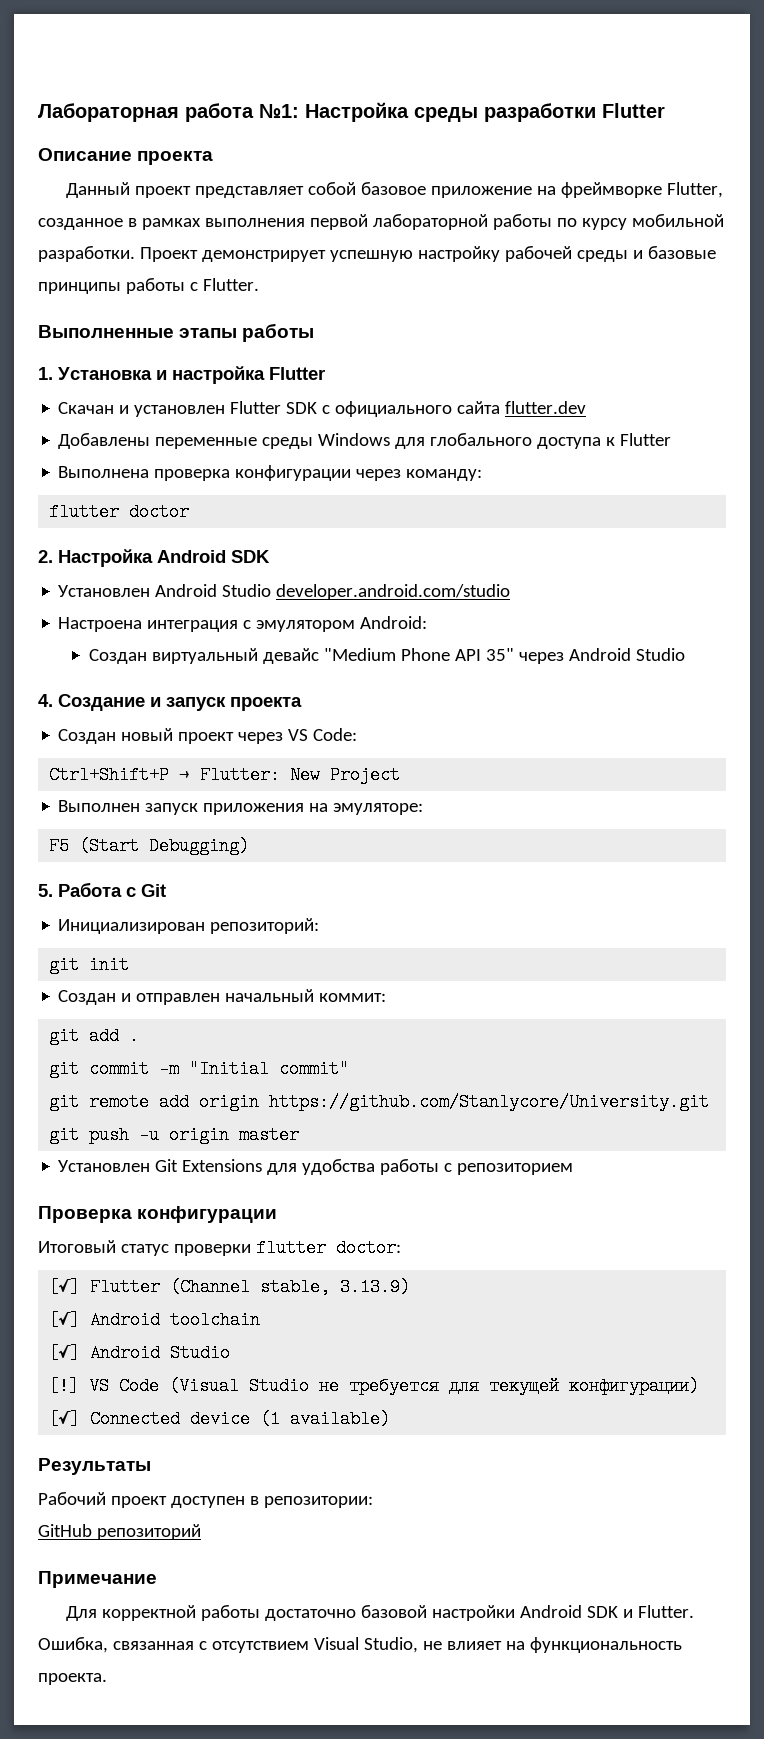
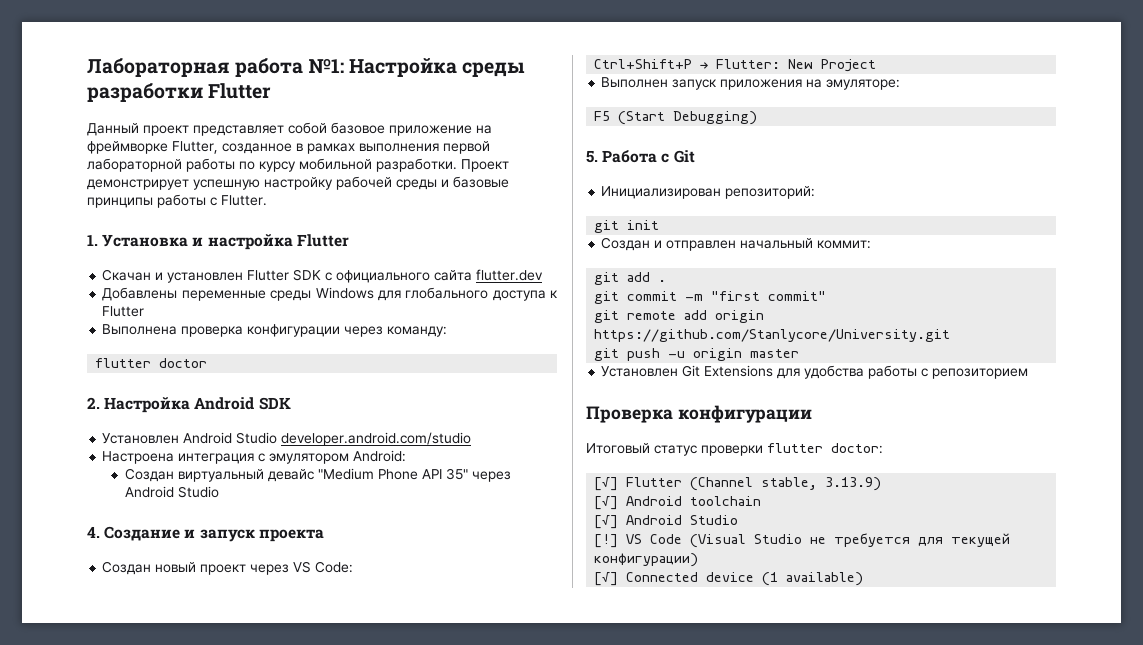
[38,148,214,165] // Описание проекта -> (272, 91) none
[38,323,315,342] // Выполненные этапы работы -> (267, 200) none
[189,1060,270,1078] "Initial -> [711,291,761,301] "first
[38,1458,151,1475] [38,1492,373,1508] [38,1524,201,1540] [38,1571,157,1588] [66,1605,695,1621] [38,1637,682,1653] [38,1673,107,1685] // Результаты // Рабочий проект доступен в репозитории: // GitHub репозиторий // Примечание // Для корректной работы достаточно базовой настройки Android SDK и Flutter. Ошибка, связанная с отсутствием Visual Studio, не влияет на функциональность проекта. -> (864, 579) none

